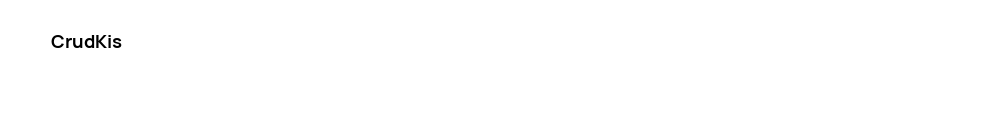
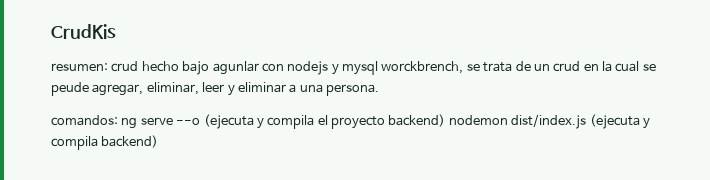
(122, 41) none -> [51,61,656,75] [51,82,379,96] [51,114,650,129] [51,135,159,150] // resumen: crud hecho bajo agunlar con nodejs y mysql worckbrench, se trata de un crud en la cual se peude agregar, eliminar, leer y eliminar a una persona. // comandos: ng serve --o (ejecuta y compila el proyecto backend) nodemon dist/index.js (ejecuta y compila backend)

